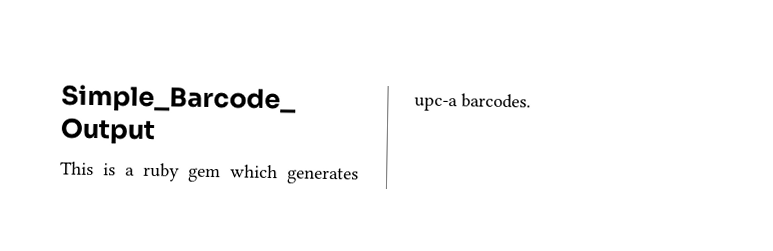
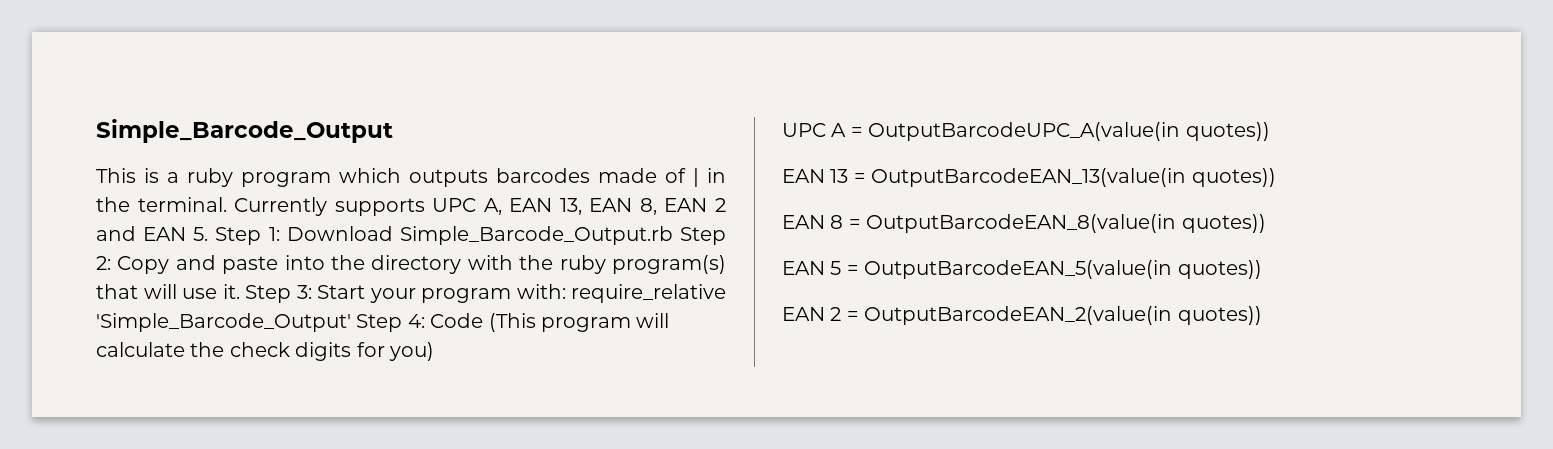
[188,164,359,185] [414,93,531,112] gem which generates upc-a barcodes. -> [241,168,726,187] [96,197,726,216] [96,226,726,245] [96,255,726,274] [96,284,726,303] [96,313,670,332] [96,342,434,361] [782,122,1270,141] [782,168,1276,187] [782,214,1266,233] [782,260,1262,279] [782,306,1262,325] program which outputs barcodes made of | in the terminal. Currently supports UPC A, EAN 13, EAN 8, EAN 2 and EAN 5. Step 1: Download Simple_Barcode_Output.rb Step 2: Copy and paste into the directory with the ruby program(s) that will use it. Step 3: Start your program with: require_relative 'Simple_Barcode_Output' Step 4: Code (This program will calculate the check digits for you) // UPC A = OutputBarcodeUPC_A(value(in quotes)) // EAN 13 = OutputBarcodeEAN_13(value(in quotes)) // EAN 8 = OutputBarcodeEAN_8(value(in quotes)) // EAN 5 = OutputBarcodeEAN_5(value(in quotes)) // EAN 2 = OutputBarcodeEAN_2(value(in quotes))

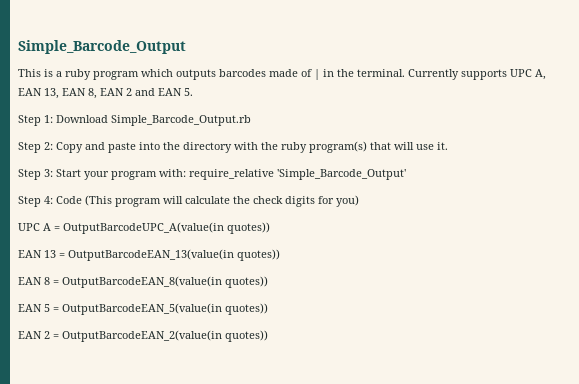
(209, 234) none -> (193, 92) //
(673, 235) none -> (251, 120) //
(240, 291) none -> (448, 146) //
(351, 322) none -> (406, 174) //

